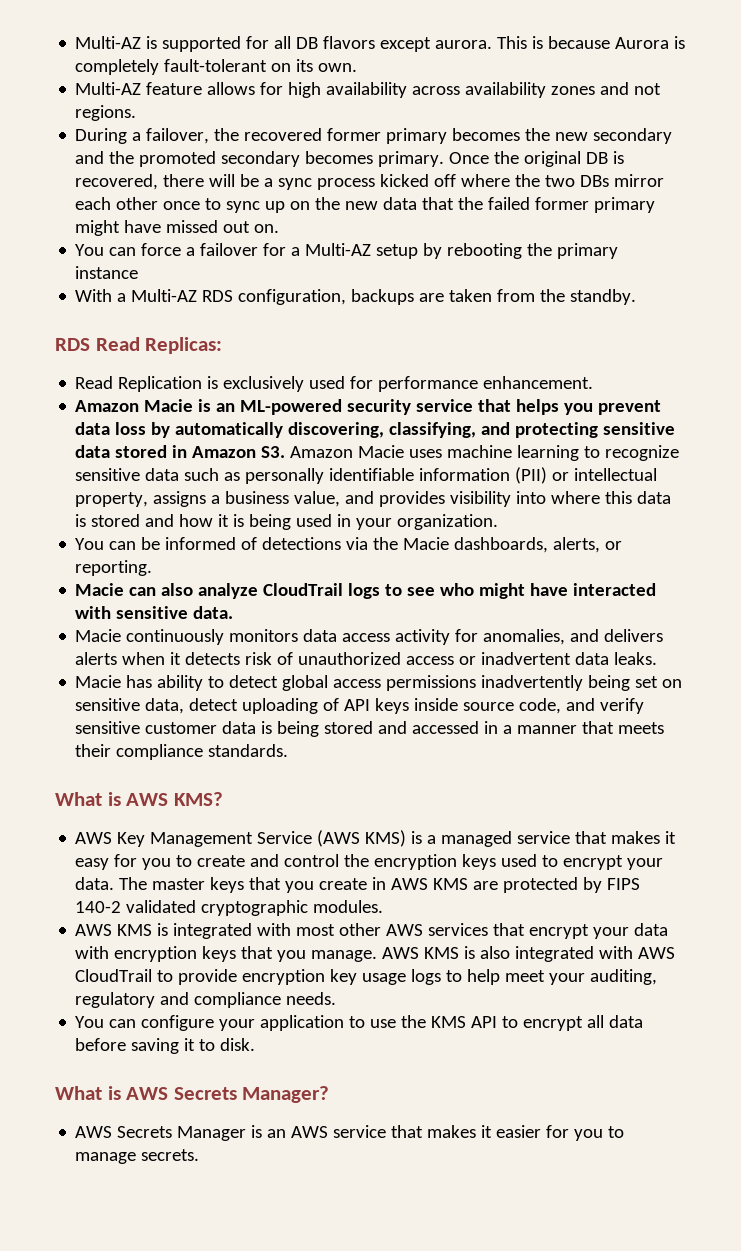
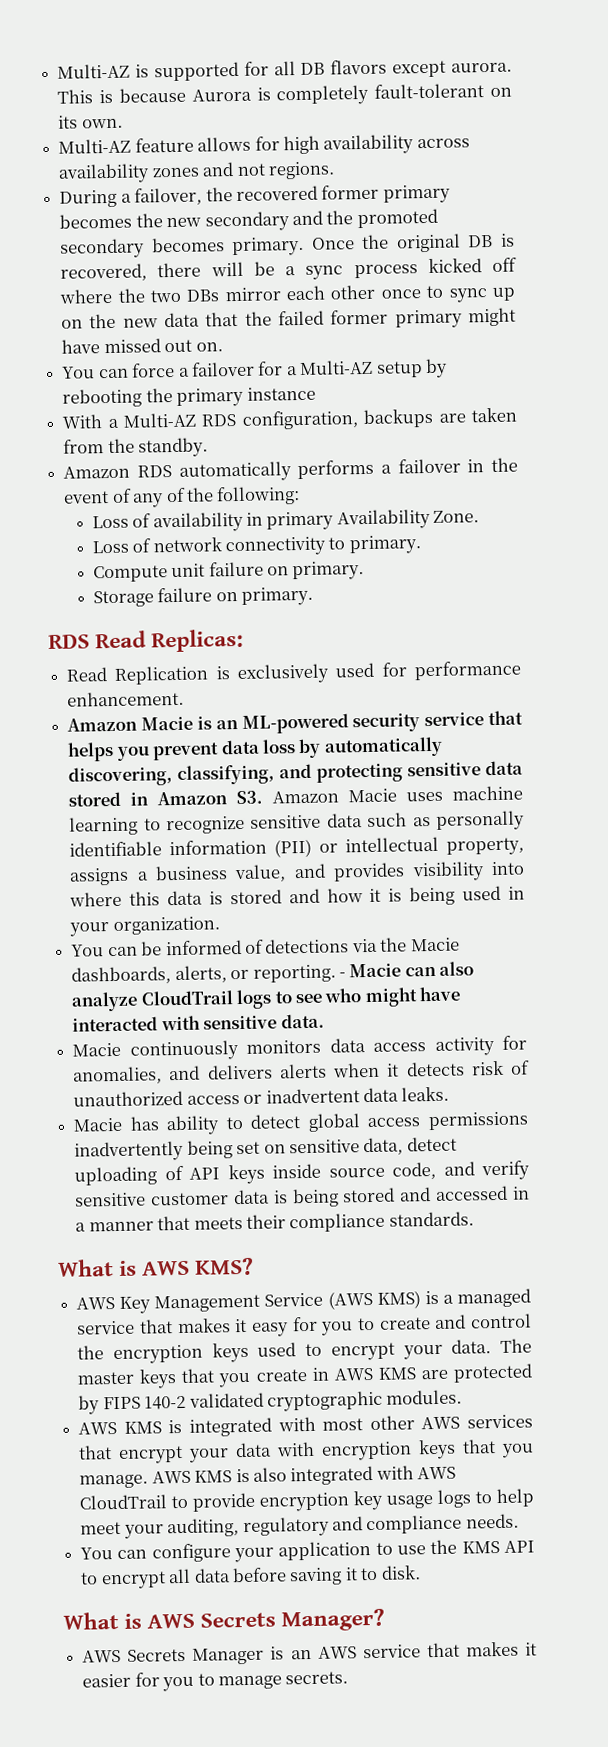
(637, 297) none -> [63,457,518,482] [63,486,301,508] [91,508,480,533] [91,535,421,557] [92,561,365,583] [92,586,313,608] // Amazon RDS automatically performs a failover in the event of any of the following: // Loss of availability in primary Availability Zone. // Loss of network connectivity to primary. // Compute unit failure on primary. // Storage failure on primary.
(153, 568) // -> [338,972,346,978] -

